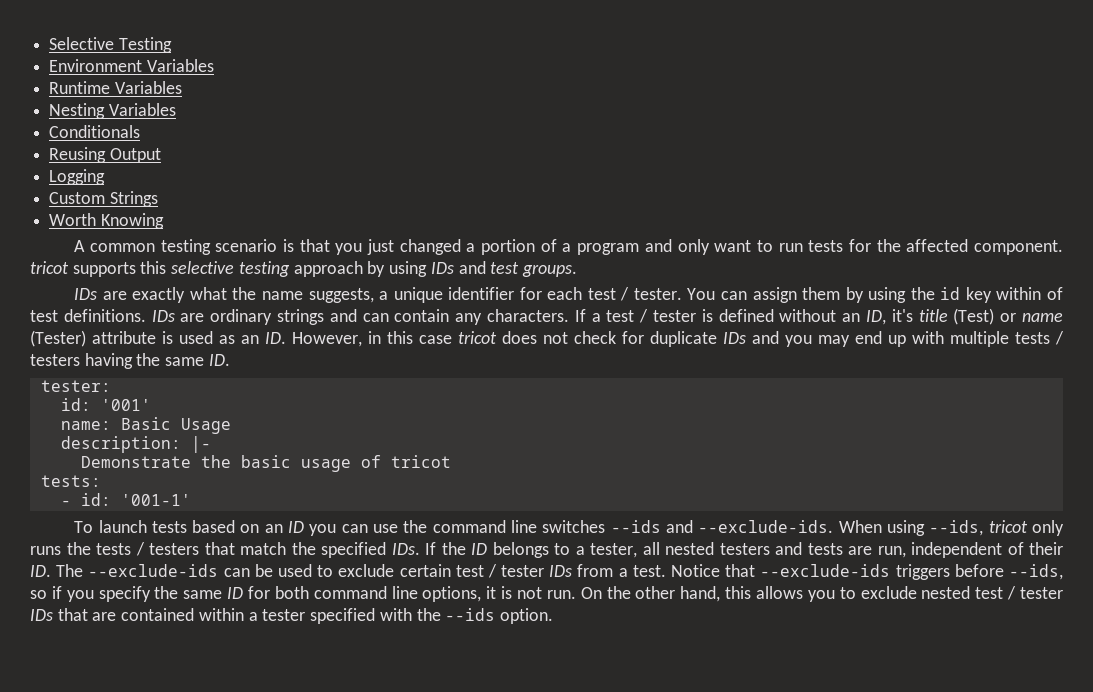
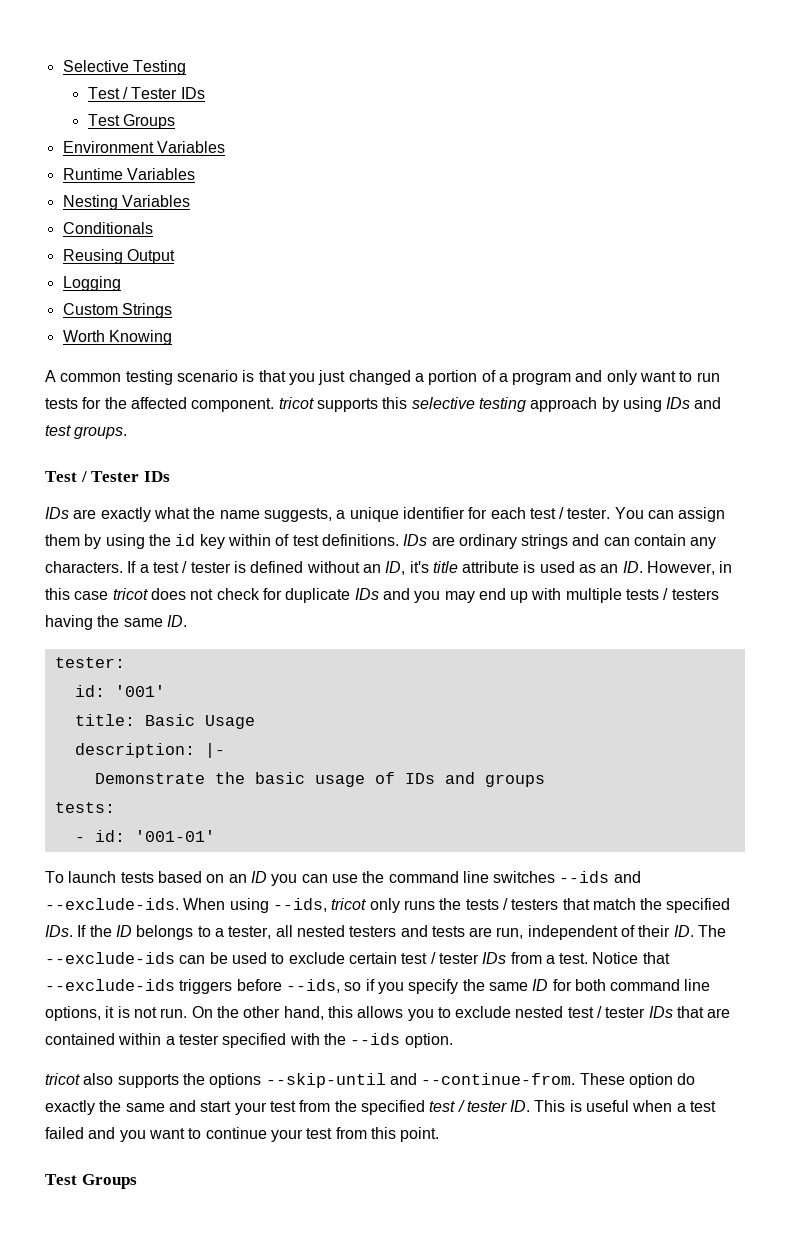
(172, 45) none -> [87,87,205,99] [87,114,175,129] // Test / Tester IDs // Test Groups
(577, 271) none -> [45,471,170,482] // Test / Tester IDs
[953,308,1063,325] [30,330,86,347] (Test) or name (Tester) -> (458, 567) none
[60,421,111,430] name: -> [74,714,135,726] title:
[390,455,451,468] tricot -> [404,772,545,787] IDs and groups
[120,494,191,506] '001-1' -> [134,830,215,842] '001-01'
(553, 616) none -> [45,1073,696,1088] [45,1100,717,1115] [45,1127,440,1142] [45,1174,137,1189] // tricot also supports the options --skip-until and --continue-from. These option do exactly the same and start your test from the specified test / tester ID. This is useful when a test failed and you want to continue your test from this point. // Test Groups

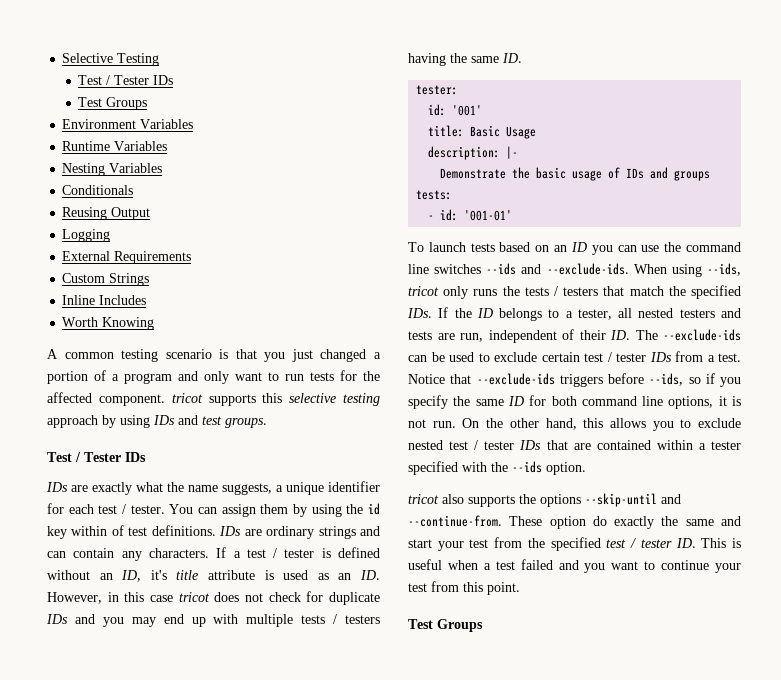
(121, 283) none -> [62,251,192,264] // External Requirements
(172, 310) none -> [62,295,147,305] // Inline Includes

